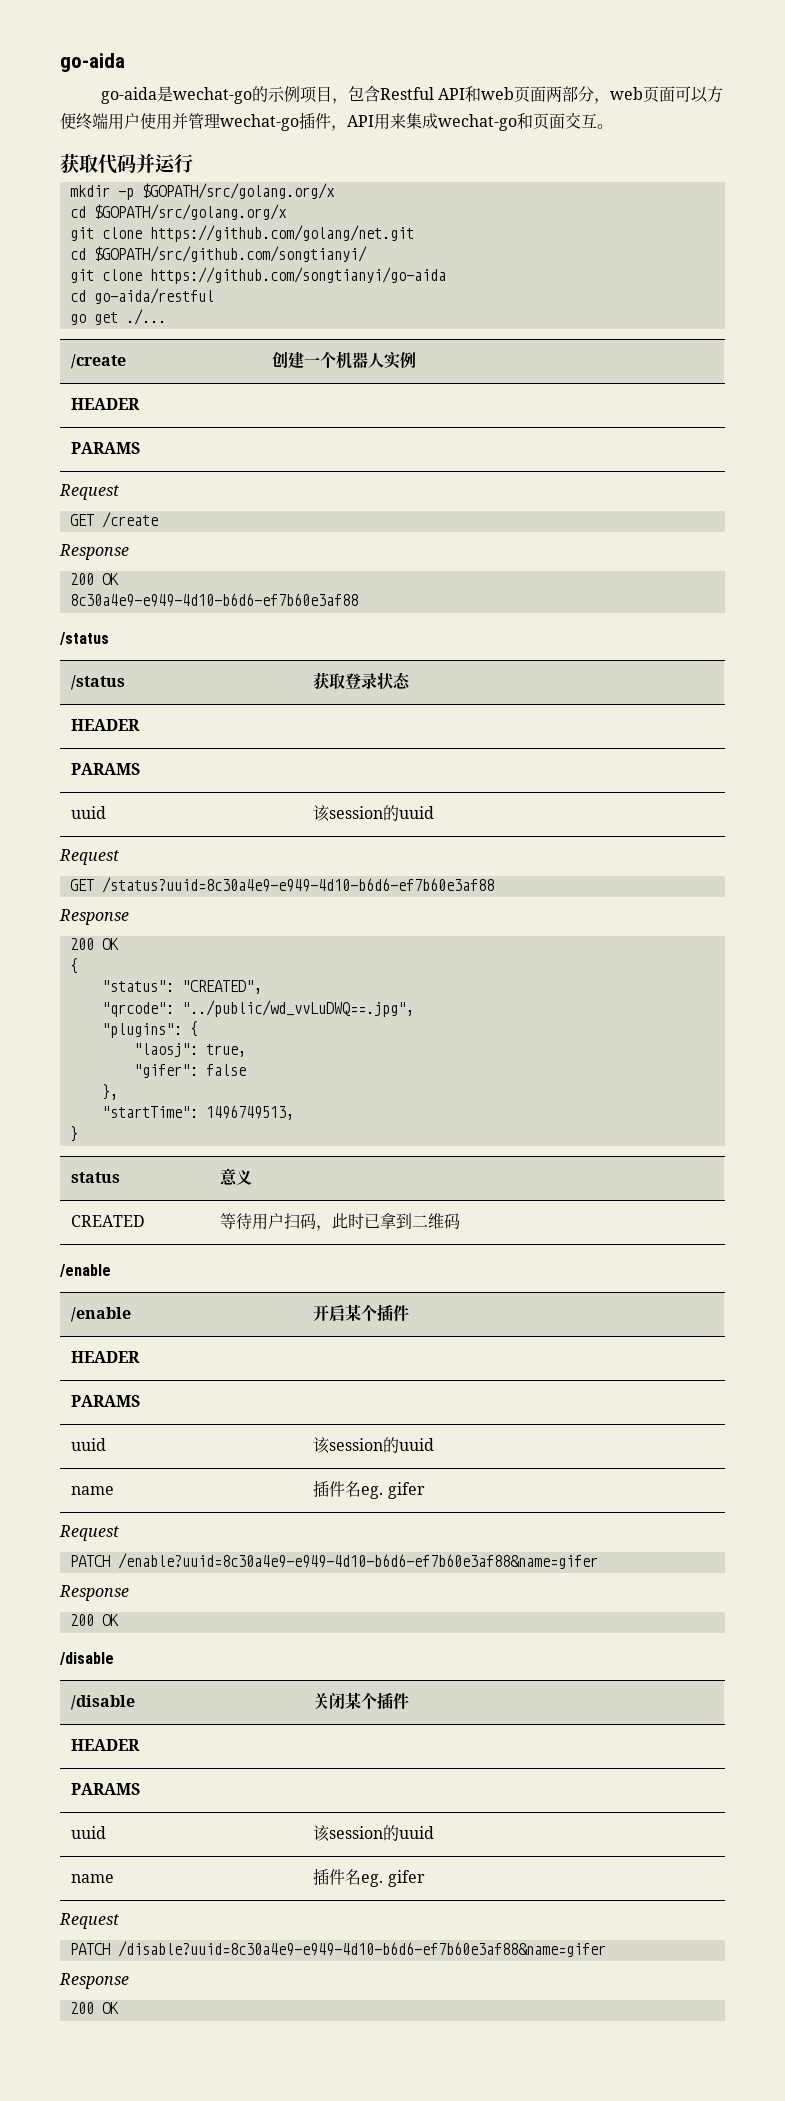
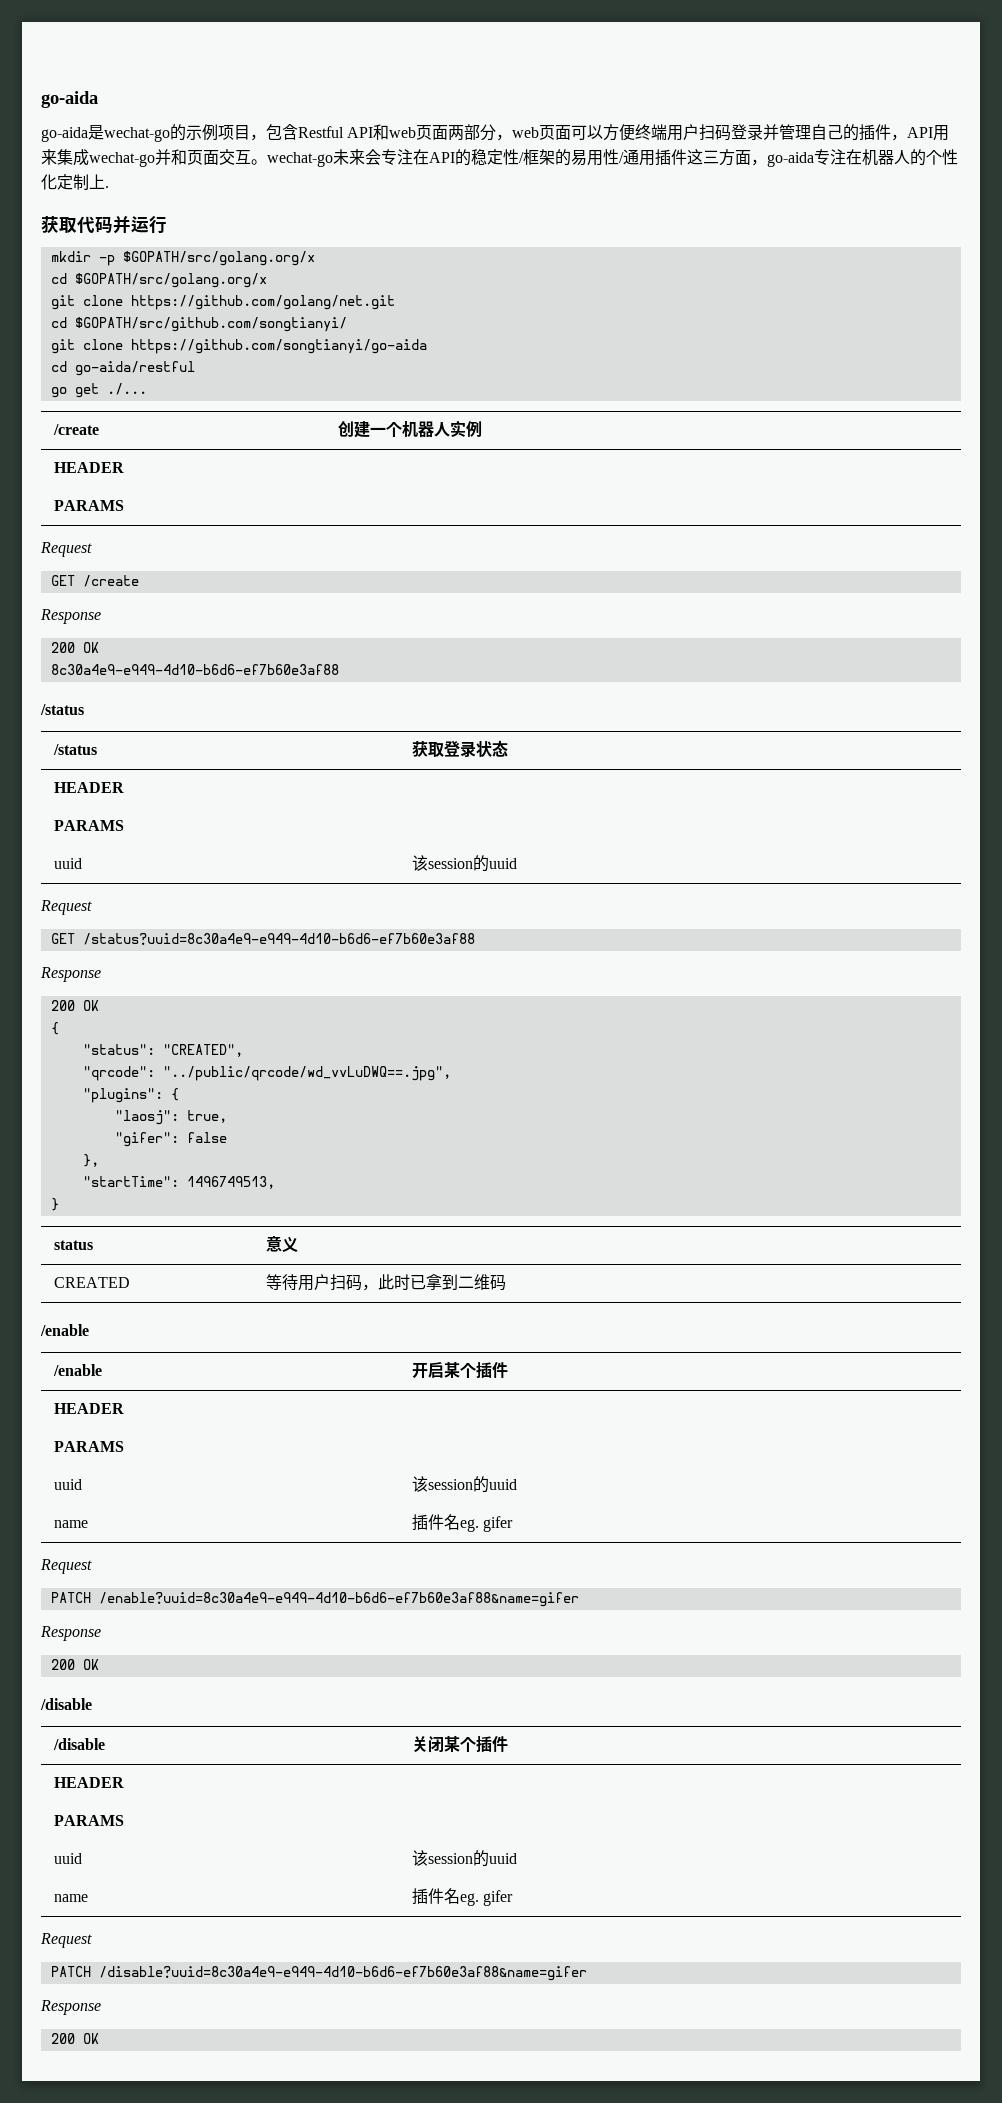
[140,113,299,131] 使用并管理wechat-go -> [699,124,860,141] 扫码登录并管理自己的
(517, 122) none -> [155,149,171,165] 并
(613, 126) none -> [267,149,958,167] [41,174,109,190] wechat-go未来会专注在API的稳定性/框架的易用性/通用插件这三方面，go-aida专注在机器人的个性化定制上.
[181,1000,414,1017] "../public/wd_vvLuDWQ==.jpg", -> [162,1066,451,1081] "../public/qrcode/wd_vvLuDWQ==.jpg",

